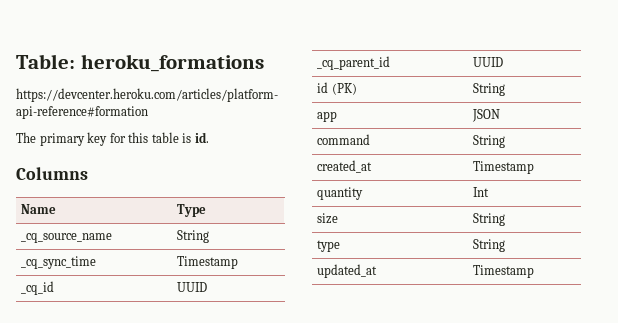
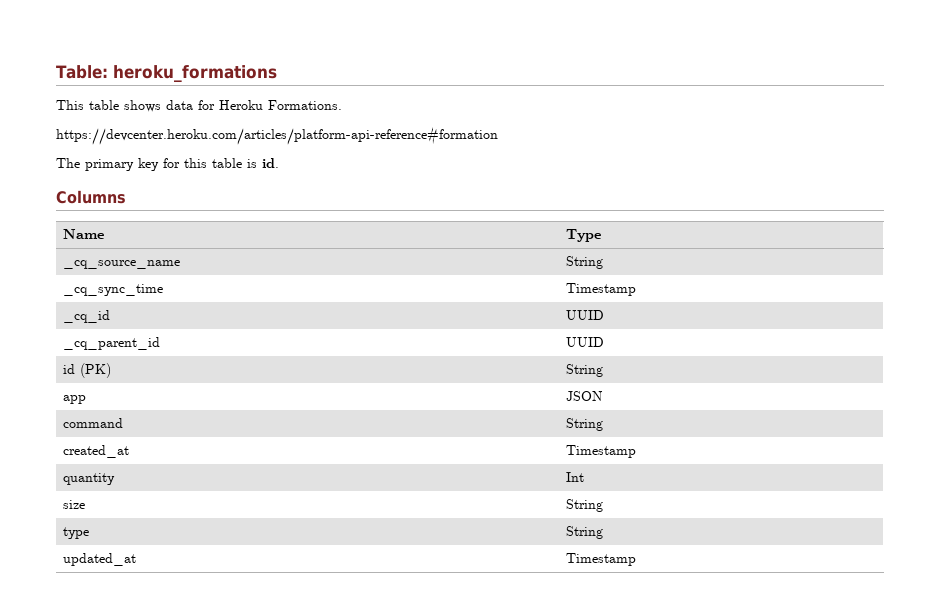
(264, 63) none -> [56,100,342,112] // This table shows data for Heroku Formations.

